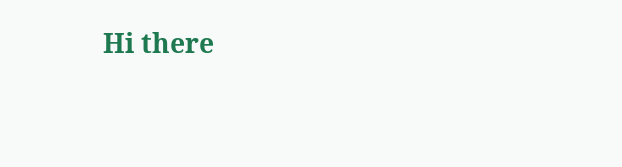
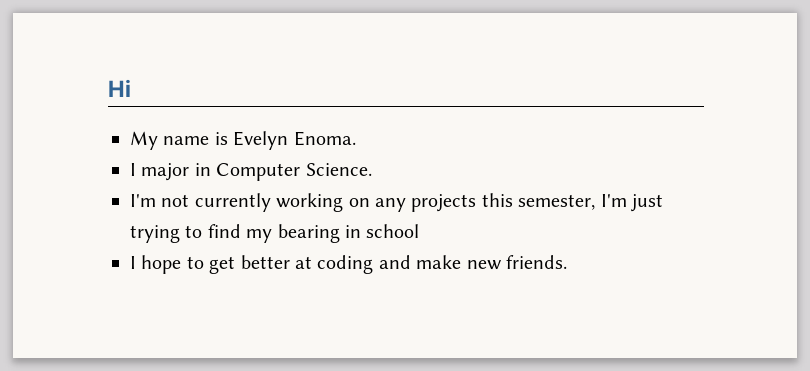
[141,32,215,53] there -> [130,131,356,150] [130,163,372,181] [130,193,663,212] [130,224,420,243] [130,255,567,274] // My name is Evelyn Enoma. // I major in Computer Science. // I'm not currently working on any projects this semester, I'm just trying to find my bearing in school // I hope to get better at coding and make new friends.

